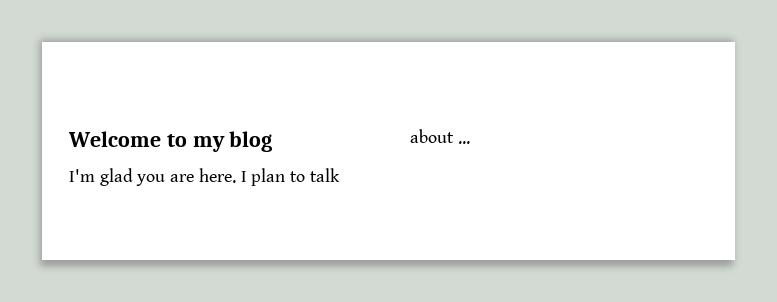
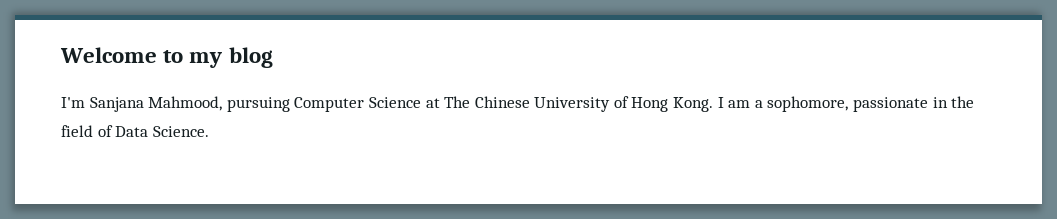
[99,168,340,186] [410,129,470,144] glad you are here. I plan to talk about ... -> [89,96,975,112] [61,125,209,137] Sanjana Mahmood, pursuing Computer Science at The Chinese University of Hong Kong. I am a sophomore, passionate in the field of Data Science.

